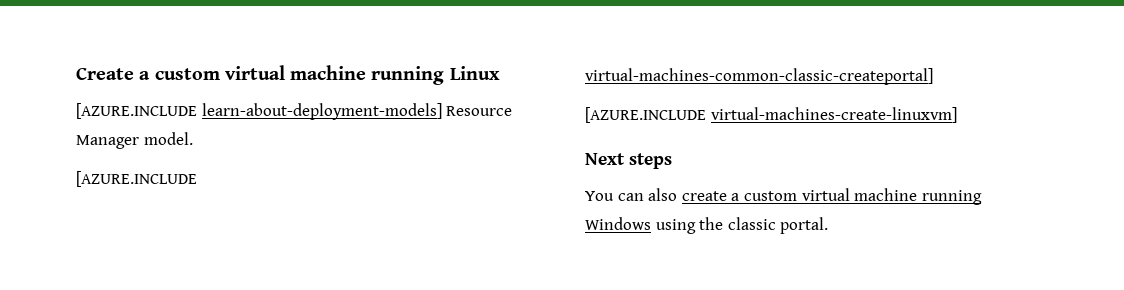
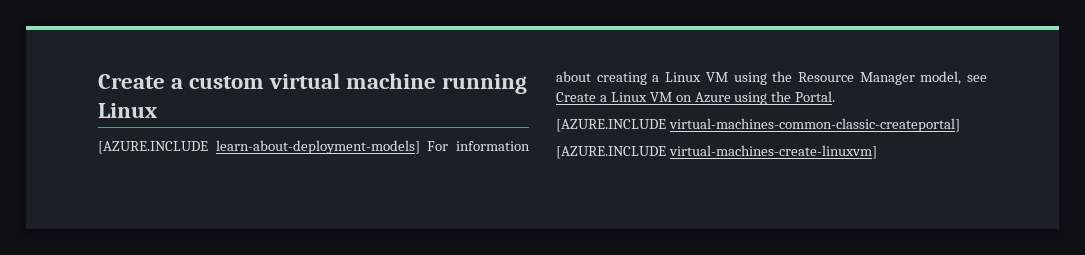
[446,106,513,116] [76,132,193,149] [76,171,197,187] [585,68,933,85] [585,107,957,123] [585,153,672,169] [585,188,982,205] [585,217,829,234] Resource Manager model. // [AZURE.INCLUDE virtual-machines-common-classic-createportal] // [AZURE.INCLUDE virtual-machines-create-linuxvm] // Next steps // You can also create a custom virtual machine running Windows using the classic portal. -> [427,141,530,151] [556,71,987,85] [556,91,836,105] [556,118,960,132] [556,145,877,159] For information about creating a Linux VM using the Resource Manager model, see Create a Linux VM on Azure using the Portal. // [AZURE.INCLUDE virtual-machines-common-classic-createportal] // [AZURE.INCLUDE virtual-machines-create-linuxvm]

